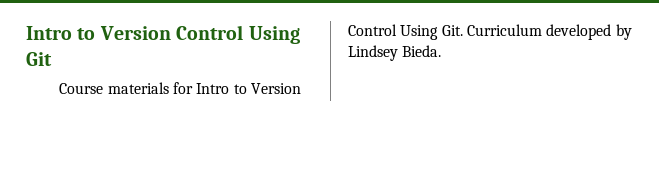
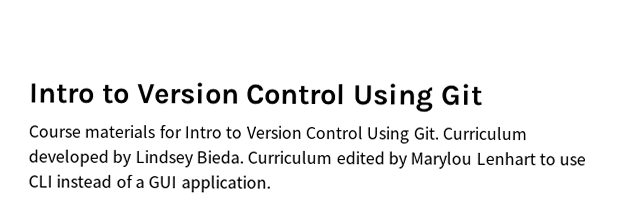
(442, 51) none -> [247,150,587,169] [28,173,271,193] Curriculum edited by Marylou Lenhart to use CLI instead of a GUI application.

